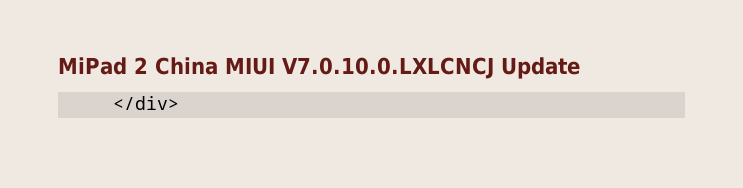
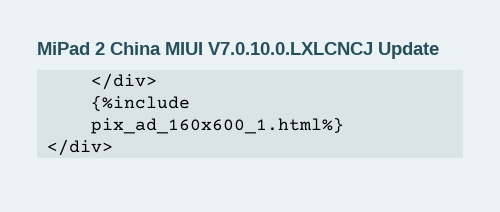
(180, 103) none -> [90,95,190,111] [90,117,344,134] [46,139,113,156] // {%include pix_ad_160x600_1.html%} // </div>

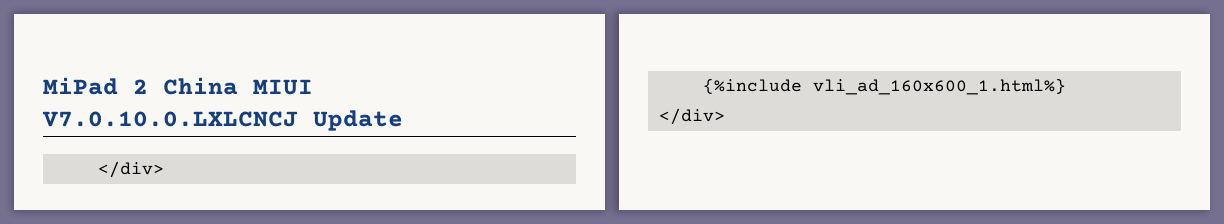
[90,117,344,134] pix_ad_160x600_1.html%} -> [812,78,1066,95] vli_ad_160x600_1.html%}

